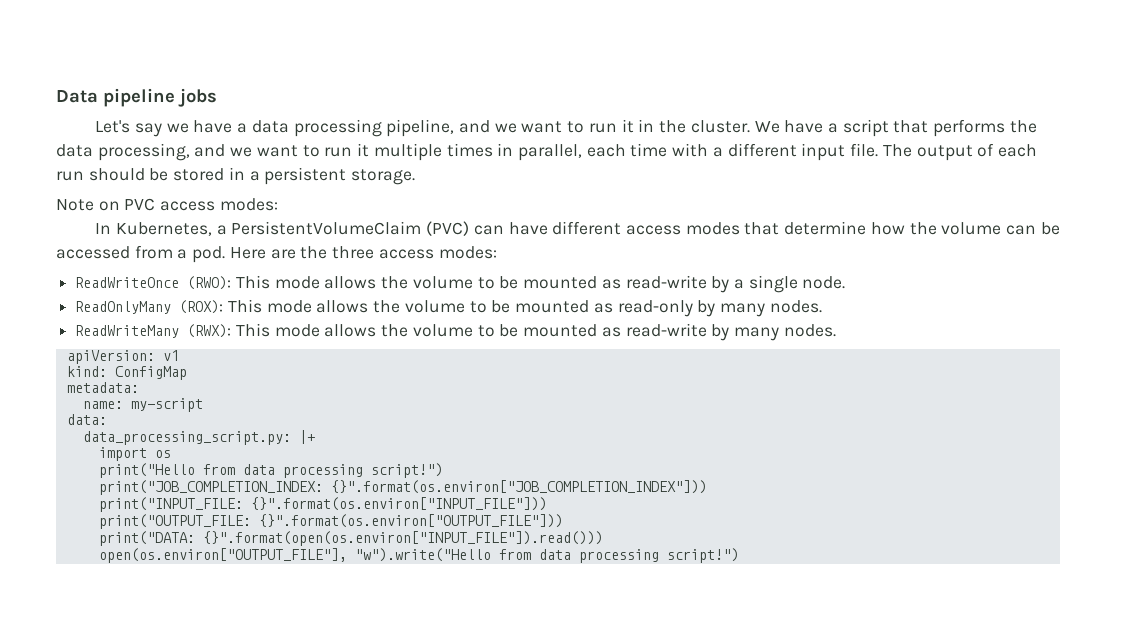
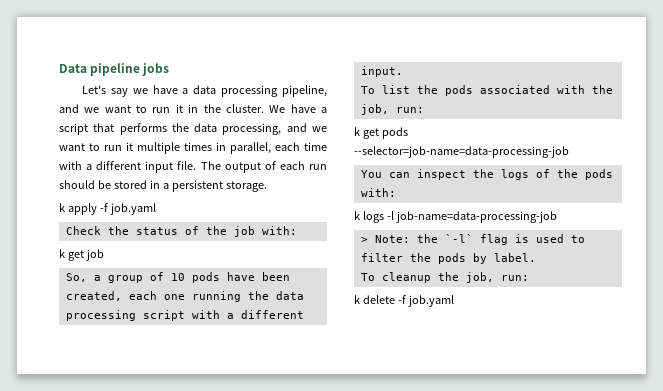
[56,198,278,211] [95,221,1060,236] [56,245,497,263] [75,275,846,293] [75,299,822,317] [75,323,836,341] [66,350,179,364] [66,366,187,380] [66,382,139,393] [82,398,203,412] [66,414,107,425] [82,430,315,445] [98,447,171,461] [98,463,443,478] [98,480,707,495] [98,497,547,512] [98,514,563,529] [98,531,603,546] [98,548,739,563] Note on PVC access modes: // In Kubernetes, a PersistentVolumeClaim (PVC) can have different access modes that determine how the volume can be accessed from a pod. Here are the three access modes: // ReadWriteOnce (RWO): This mode allows the volume to be mounted as read-write by a single node. // ReadOnlyMany (ROX): This mode allows the volume to be mounted as read-only by many nodes. // ReadWriteMany (RWX): This mode allows the volume to be mounted as read-write by many nodes. // apiVersion: v1 // kind: ConfigMap // metadata: // name: my-script // data: // data_processing_script.py: |+ // import os // print("Hello from data processing script!") // print("JOB_COMPLETION_INDEX: {}".format(os.environ["JOB_COMPLETION_INDEX"])) // print("INPUT_FILE: {}".format(os.environ["INPUT_FILE"])) // print("OUTPUT_FILE: {}".format(os.environ["OUTPUT_FILE"])) // print("DATA: {}".format(open(os.environ["INPUT_FILE"]).read())) // open(os.environ["OUTPUT_FILE"], "w").write("Hello from data processing script!") -> [59,203,156,215] [65,226,297,237] [59,249,104,261] [65,272,290,283] [65,291,304,302] [65,310,304,321] [360,66,403,77] [360,85,613,96] [360,104,424,115] [354,127,408,139] [354,146,569,158] [360,169,613,180] [360,188,396,197] [354,211,557,223] [360,234,585,245] [360,253,536,264] [360,272,529,283] [354,295,454,307] k apply -f job.yaml // Check the status of the job with: // k get job // So, a group of 10 pods have been created, each one running the data processing script with a different input. // To list the pods associated with the job, run: // k get pods --selector=job-name=data-processing-job // You can inspect the logs of the pods with: // k logs -l job-name=data-processing-job // > Note: the `-l` flag is used to filter the pods by label. // To cleanup the job, run: // k delete -f job.yaml

